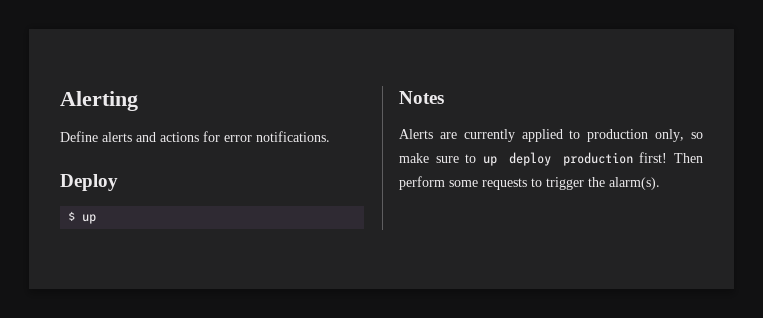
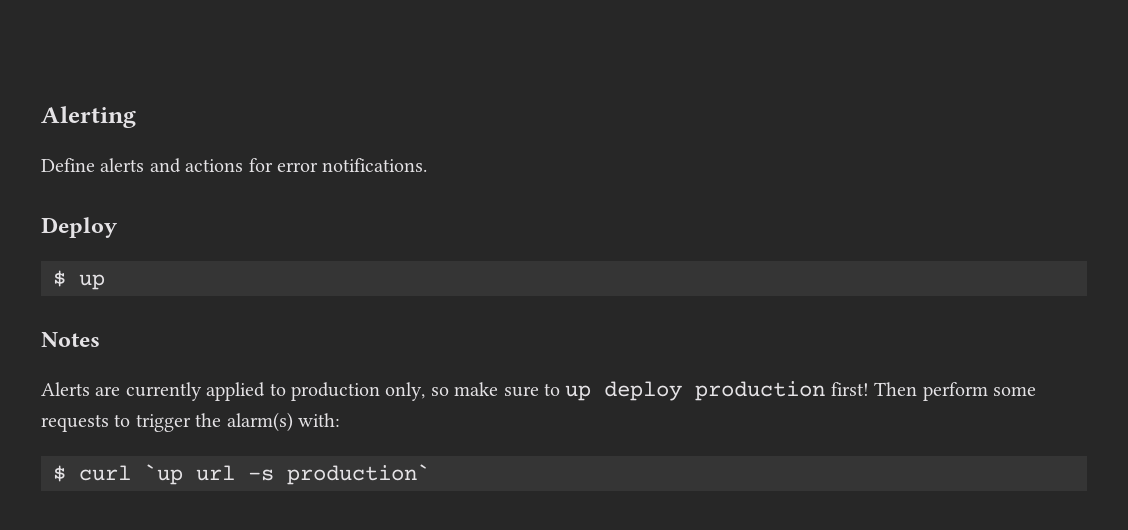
[609,177,660,190] alarm(s). -> [226,412,340,432] [53,464,430,485] alarm(s) with: // $ curl `up url -s production`

